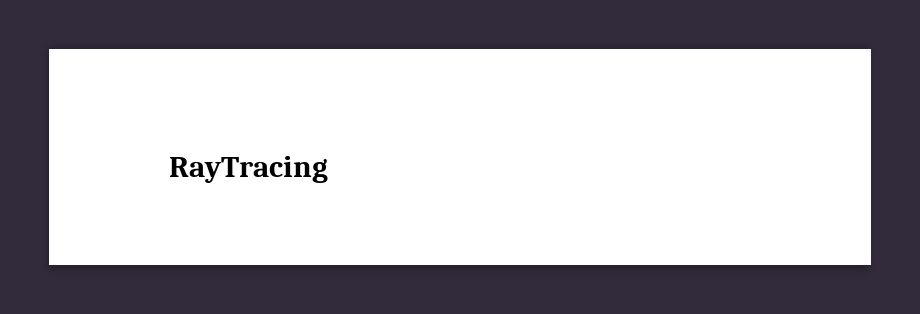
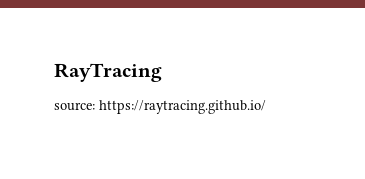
(328, 169) none -> [54,100,266,114] // source: https://raytracing.github.io/

